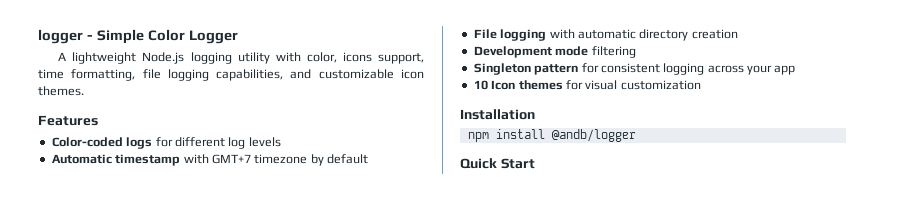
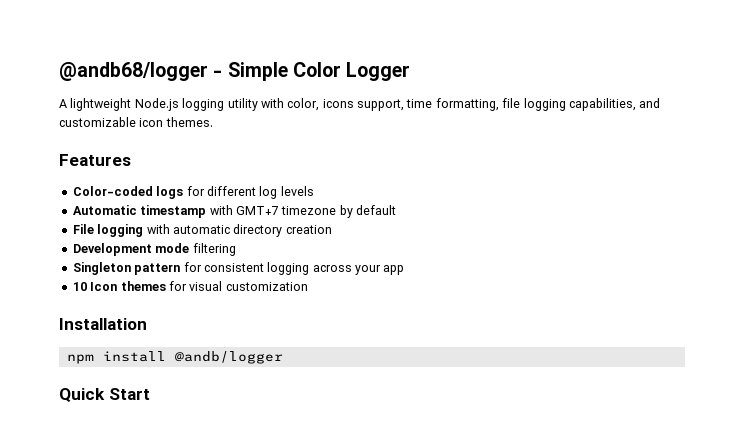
[38,29,83,44] logger -> [59,62,208,81] @andb68/logger

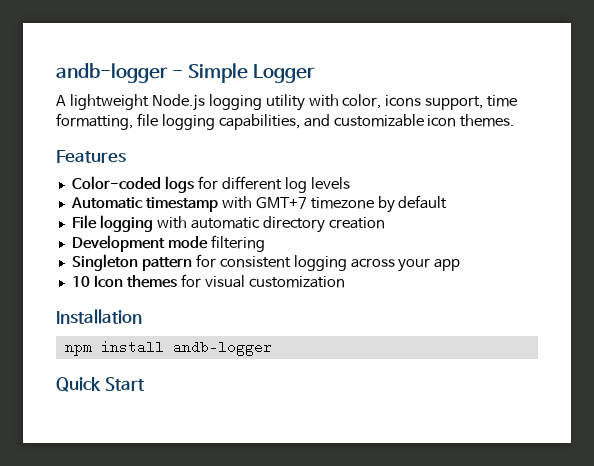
[59,62,208,81] @andb68/logger -> [56,63,168,83] andb-logger
[292,62,341,77] Color -> (248, 73) none
[174,351,283,364] @andb/logger -> [172,340,272,356] andb-logger

